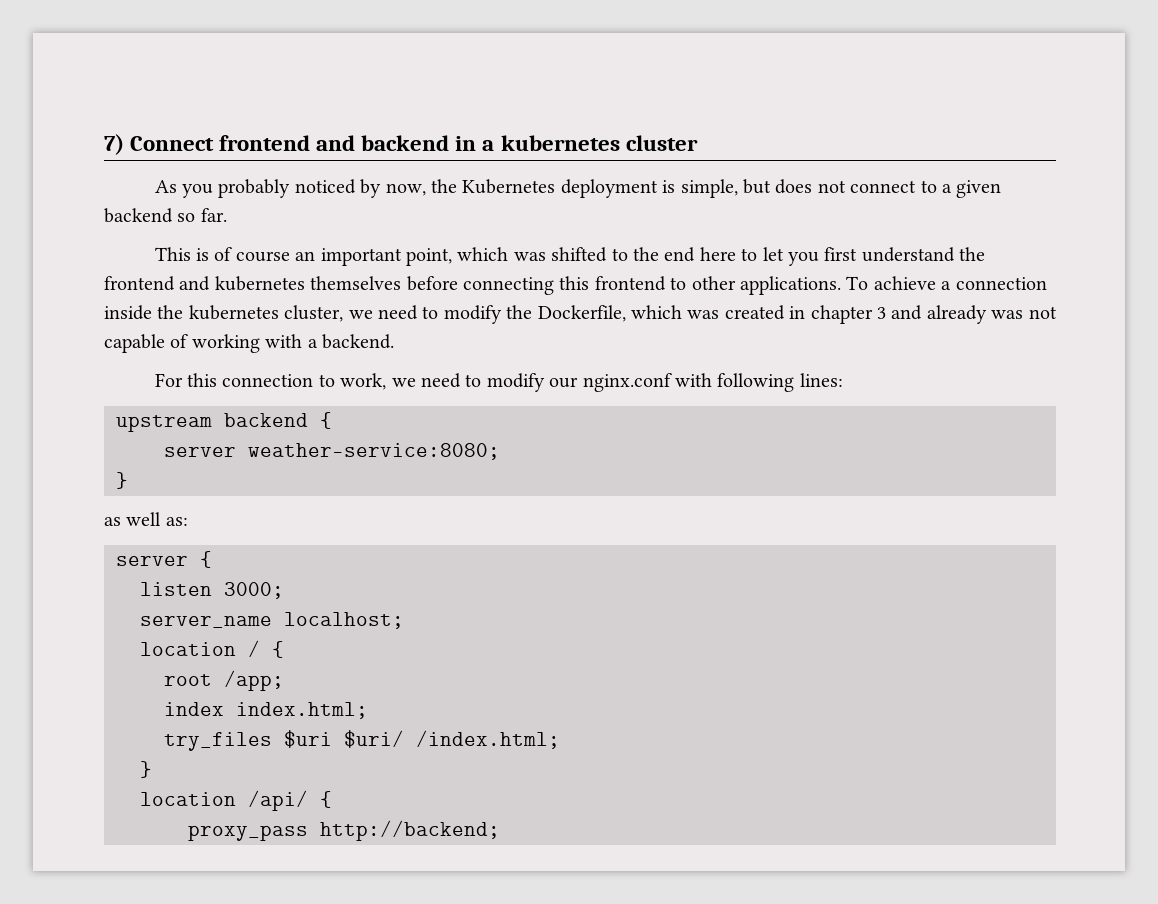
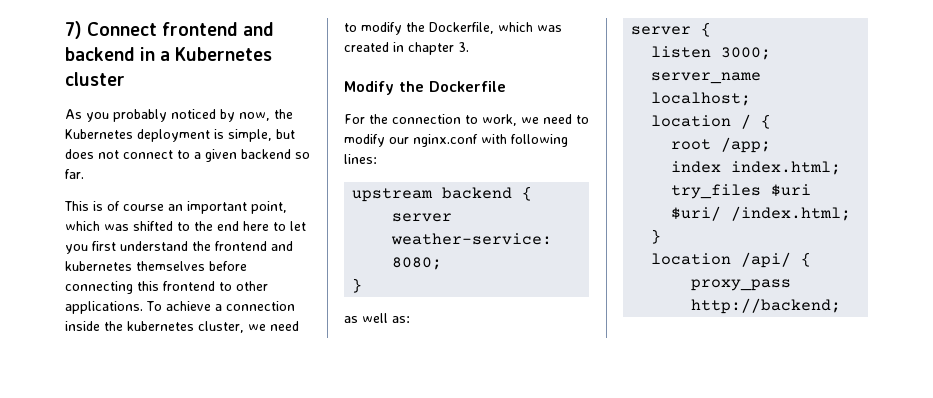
[500,135,620,151] kubernetes -> [175,47,273,61] Kubernetes
[876,305,1057,324] [104,334,394,353] 3 and already was not capable of working with a backend. -> [458,42,469,52] [344,81,506,95] 3. // Modify the Dockerfile
[186,373,217,387] this -> [369,114,388,124] the

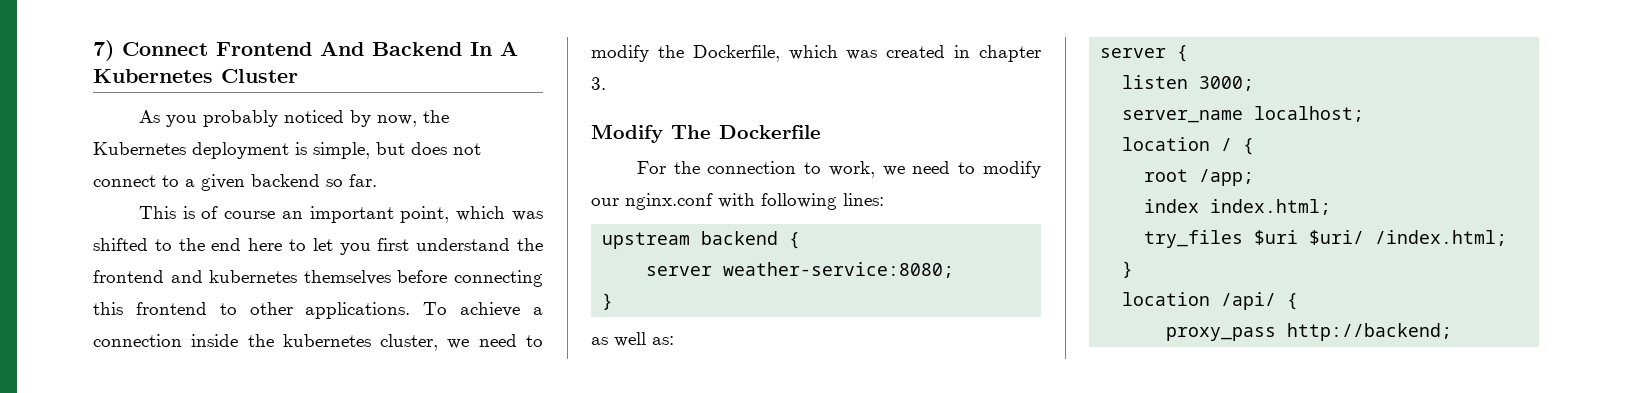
[162,22,275,36] [65,47,273,61] [65,72,125,86] frontend and backend in a Kubernetes cluster -> [216,41,518,56] [93,69,298,83] Frontend And Backend In A Kubernetes Cluster
[399,81,424,92] the -> [671,125,711,139] The

